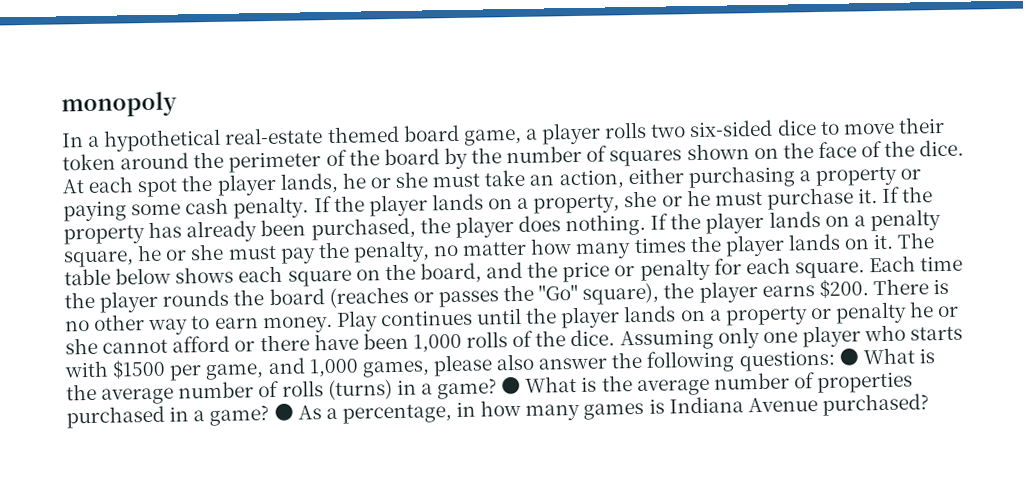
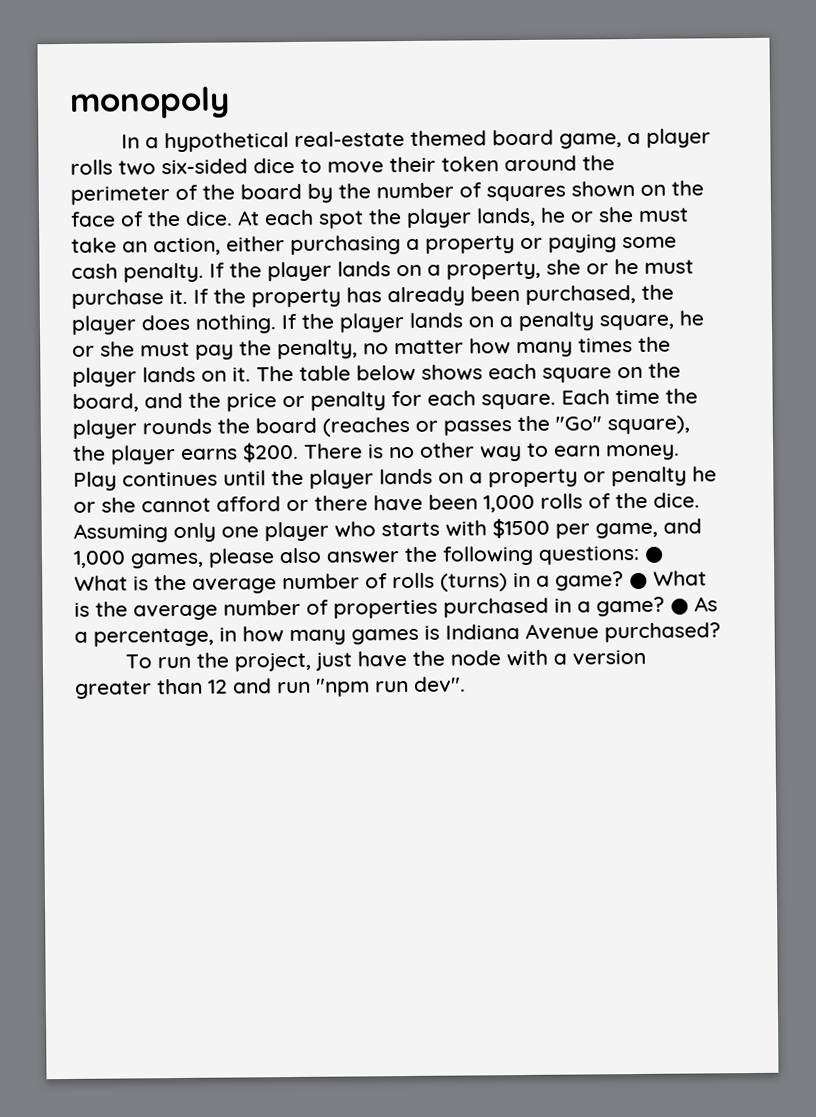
(929, 404) none -> [125,649,647,672] [75,676,466,699] // To run the project, just have the node with a version greater than 12 and run "npm run dev".

